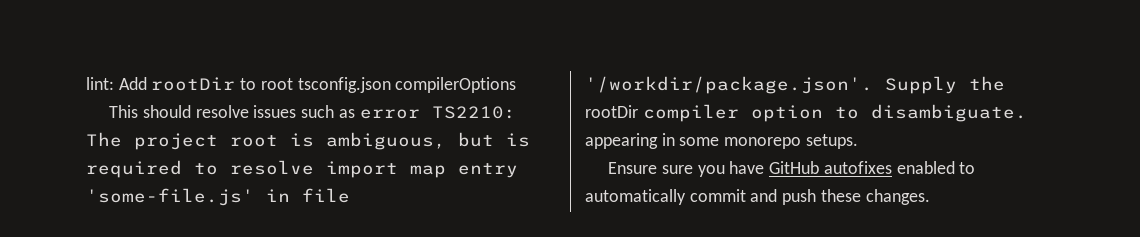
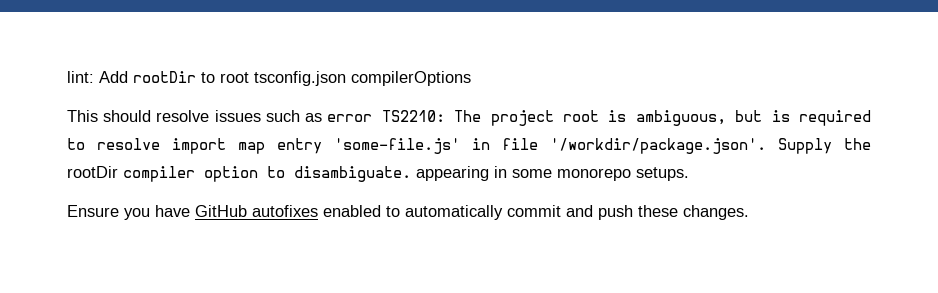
[662,165,694,174] sure -> (119, 211) none

